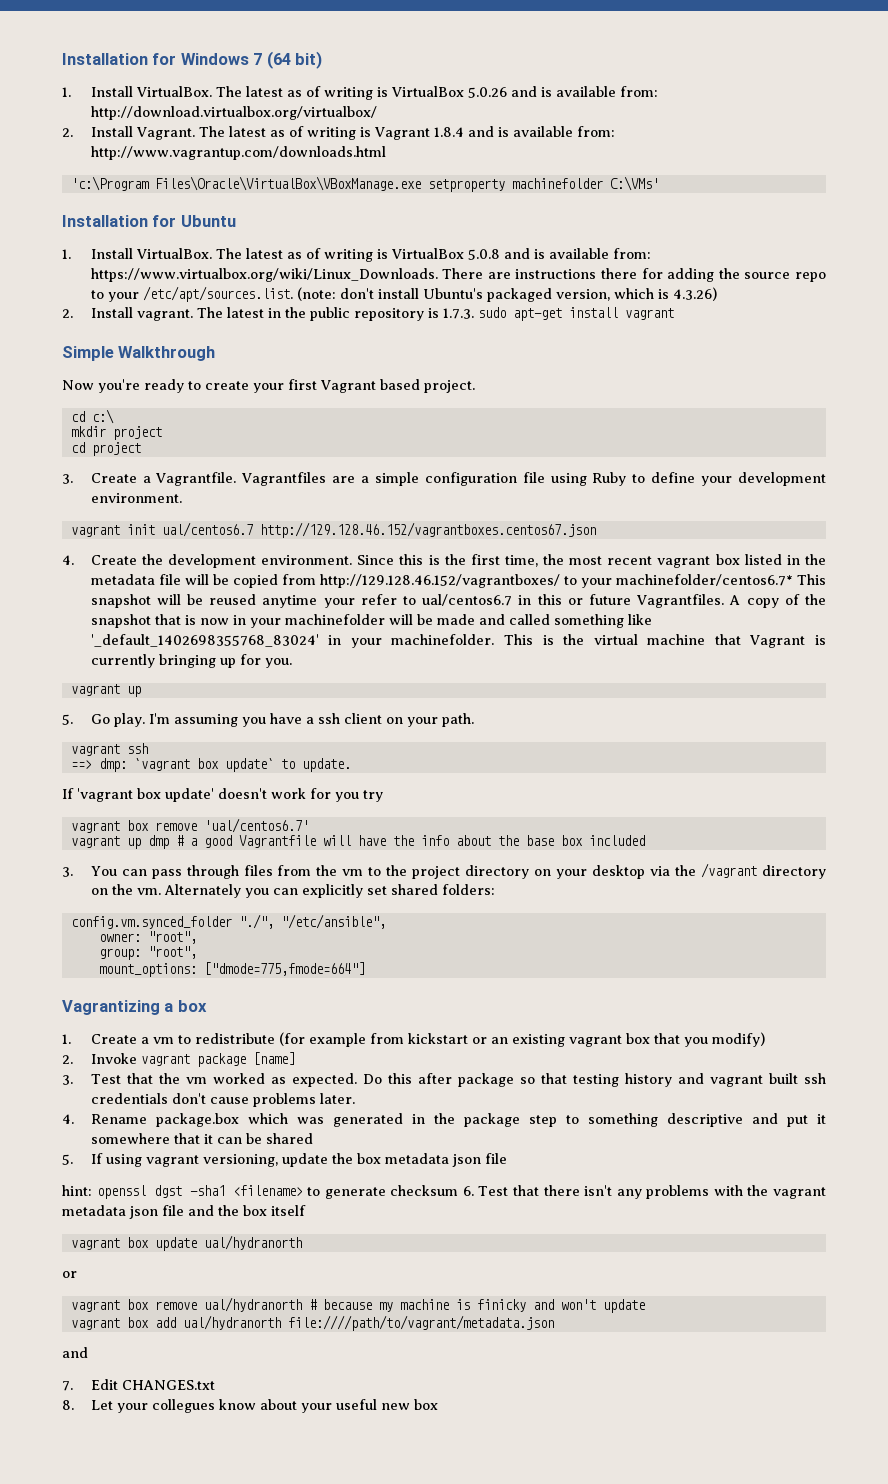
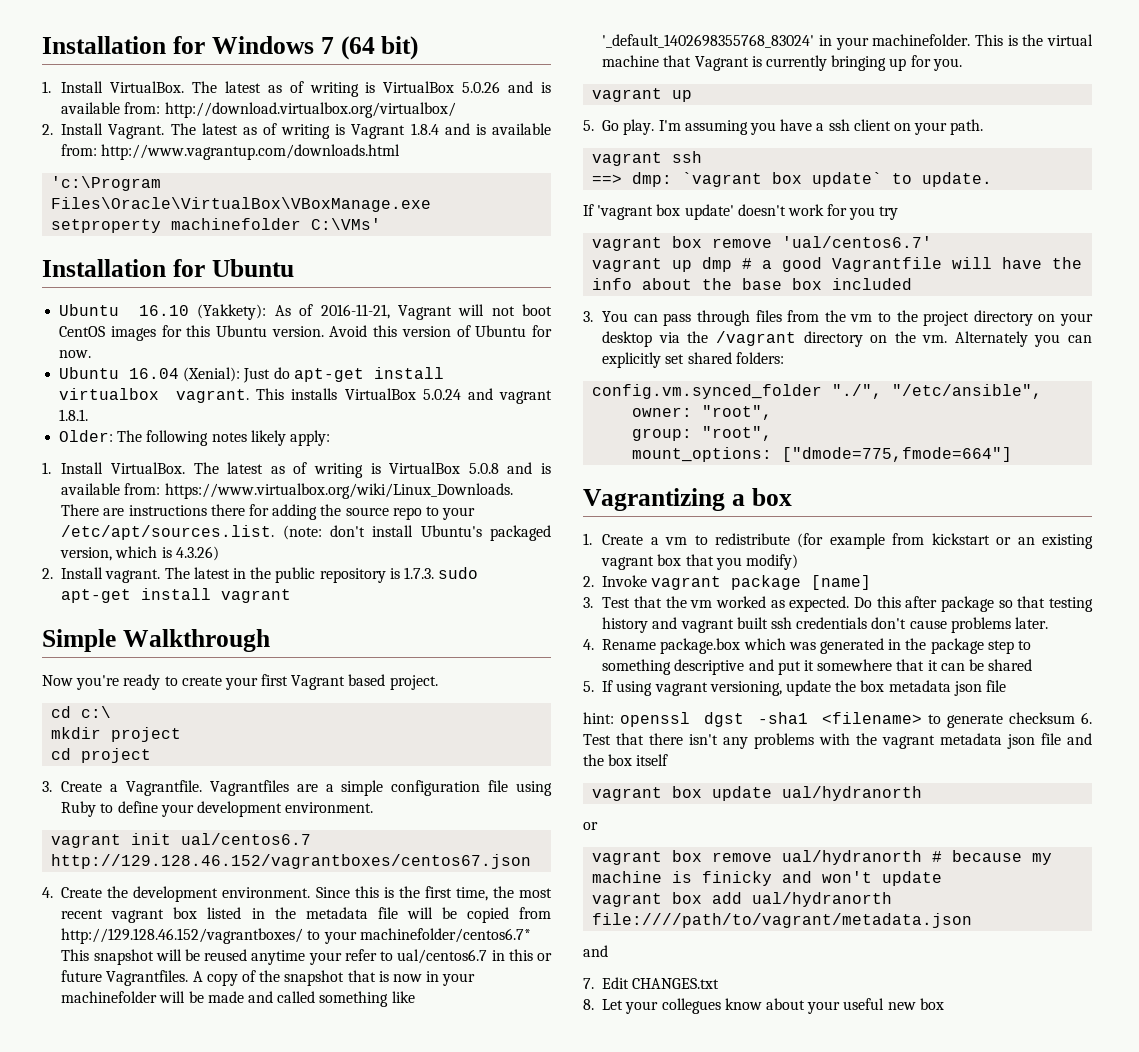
(236, 221) none -> [59,304,552,320] [59,325,553,341] [59,350,92,358] [59,367,444,383] [59,388,552,404] [59,409,89,421] [59,430,330,446] // Ubuntu 16.10 (Yakkety): As of 2016-11-21, Vagrant will not boot CentOS images for this Ubuntu version. Avoid this version of Ubuntu for now. // Ubuntu 16.04 (Xenial): Just do apt-get install virtualbox vagrant. This installs VirtualBox 5.0.24 and vagrant 1.8.1. // Older: The following notes likely apply:
[259,522,596,538] http://129.128.46.152/vagrantboxes.centos67.json -> [51,854,532,869] http://129.128.46.152/vagrantboxes/centos67.json

